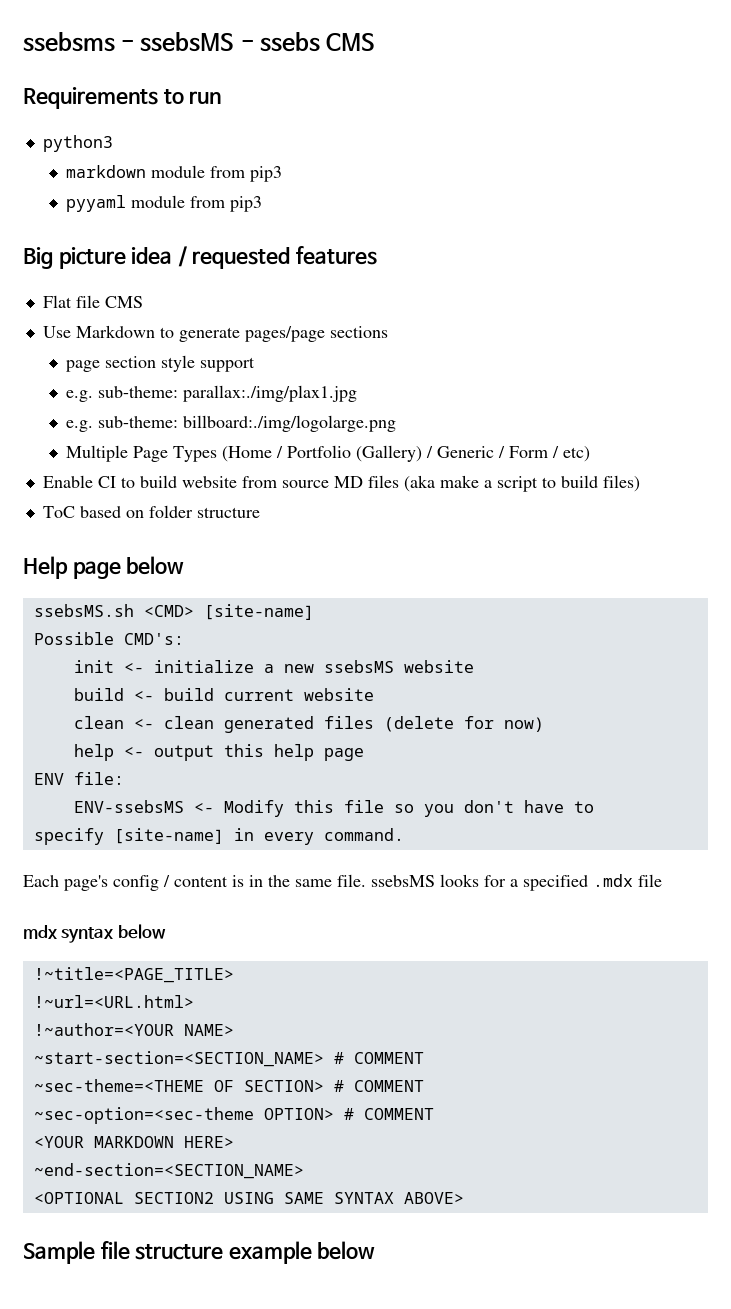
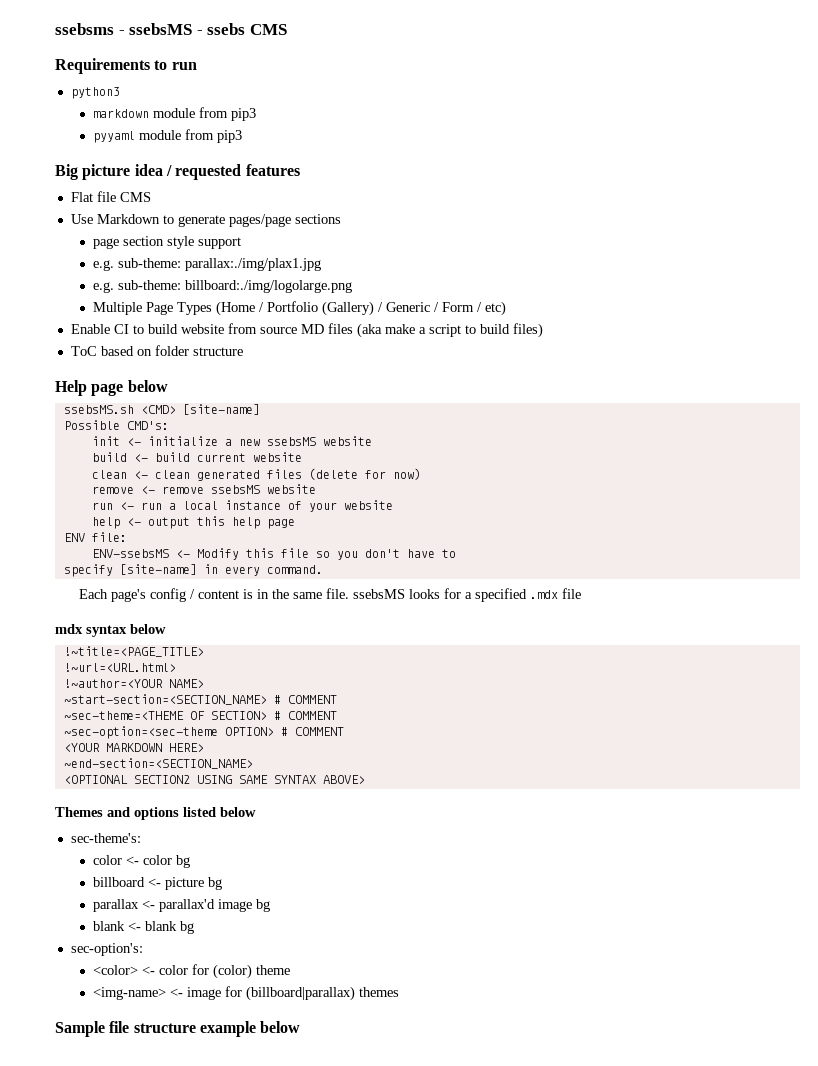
(544, 724) none -> [91,484,316,494] [91,500,393,512] // remove <- remove ssebsMS website // run <- run a local instance of your website
(464, 1198) none -> [55,807,256,820] [70,833,141,843] [92,855,190,868] [92,877,222,890] [92,899,270,912] [92,921,194,934] [70,943,143,956] [92,964,290,979] [92,986,399,1001] // Themes and options listed below // sec-theme's: // color <- color bg // billboard <- picture bg // parallax <- parallax'd image bg // blank <- blank bg // sec-option's: // <color> <- color for (color) theme // <img-name> <- image for (billboard|parallax) themes

